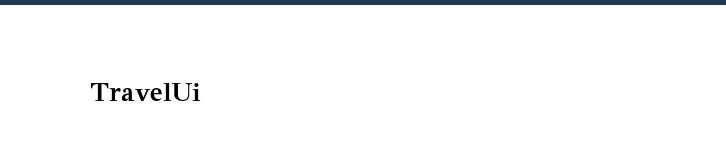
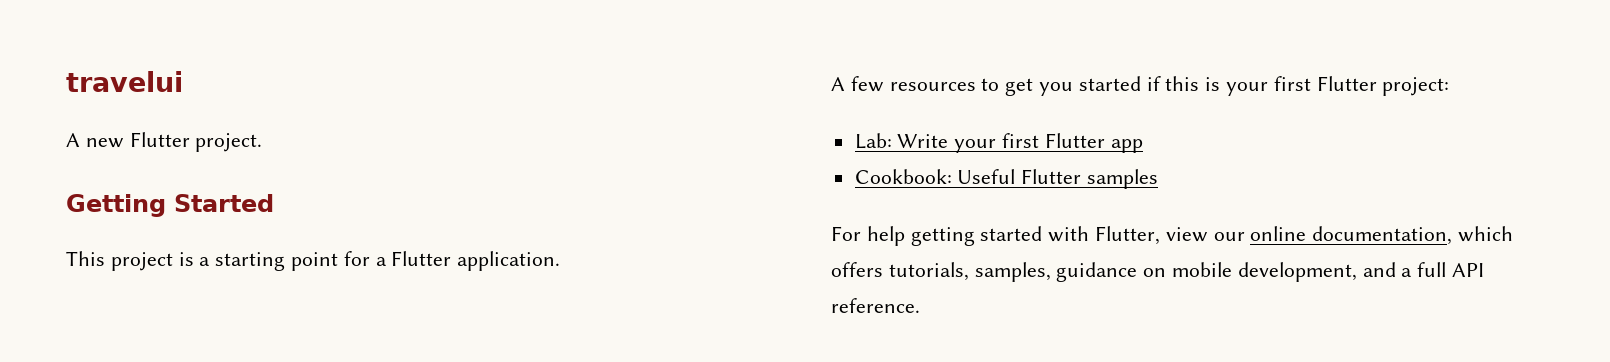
[90,83,201,101] TravelUi -> [66,71,183,92] [66,132,263,152] [66,194,274,217] [66,251,561,271] [831,76,1450,96] [854,133,1143,153] [854,169,1159,189] [831,226,1514,246] [831,262,1485,282] [831,298,920,313] travelui // A new Flutter project. // Getting Started // This project is a starting point for a Flutter application. // A few resources to get you started if this is your first Flutter project: // Lab: Write your first Flutter app // Cookbook: Useful Flutter samples // For help getting started with Flutter, view our online documentation, which offers tutorials, samples, guidance on mobile development, and a full API reference.

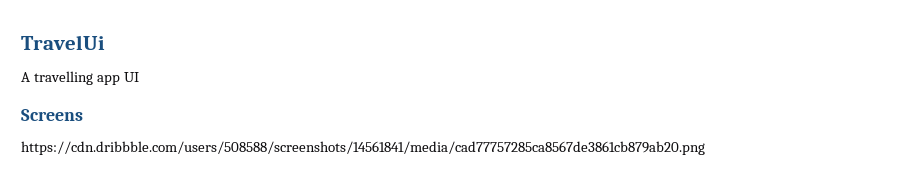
[66,71,183,92] [66,132,263,152] [66,194,274,217] [66,251,561,271] [831,76,1450,96] [854,133,1143,153] [854,169,1159,189] [831,226,1514,246] [831,262,1485,282] [831,298,920,313] travelui // A new Flutter project. // Getting Started // This project is a starting point for a Flutter application. // A few resources to get you started if this is your first Flutter project: // Lab: Write your first Flutter app // Cookbook: Useful Flutter samples // For help getting started with Flutter, view our online documentation, which offers tutorials, samples, guidance on mobile development, and a full API reference. -> [21,35,105,50] [21,71,139,85] [21,109,83,121] [21,141,705,155] TravelUi // A travelling app UI // Screens // https://cdn.dribbble.com/users/508588/screenshots/14561841/media/cad77757285ca8567de3861cb879ab20.png

